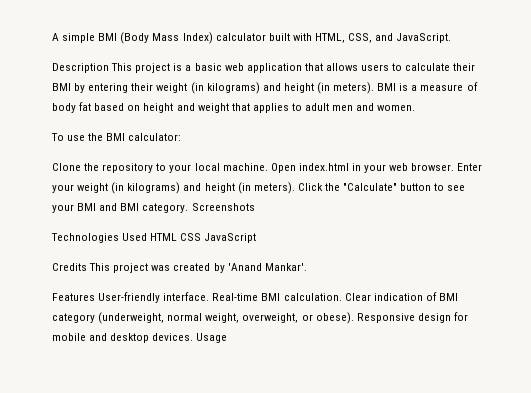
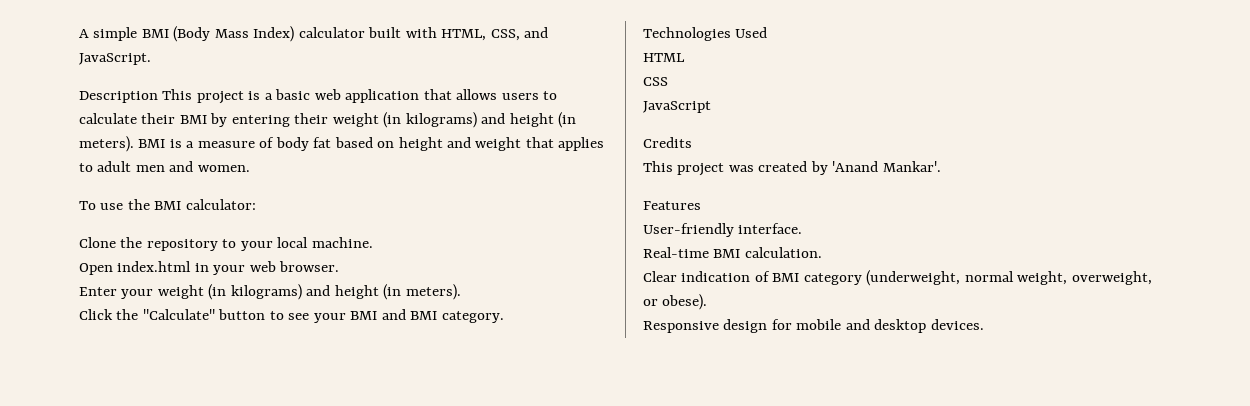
(268, 167) none -> (373, 242) //
(455, 167) none -> (340, 266) //
(295, 188) none -> (461, 292) //
[191,203,255,211] Screenshots -> (504, 317) none
(148, 237) none -> (768, 32) //
(178, 237) none -> (685, 57) //
(202, 237) none -> (668, 81) //
(87, 267) none -> (692, 142) //
(95, 297) none -> (701, 205) //
(210, 296) none -> (803, 228) //
(342, 297) none -> (822, 252) //
(354, 318) none -> (708, 302) //
[196,333,228,343] Usage -> (984, 324) none

